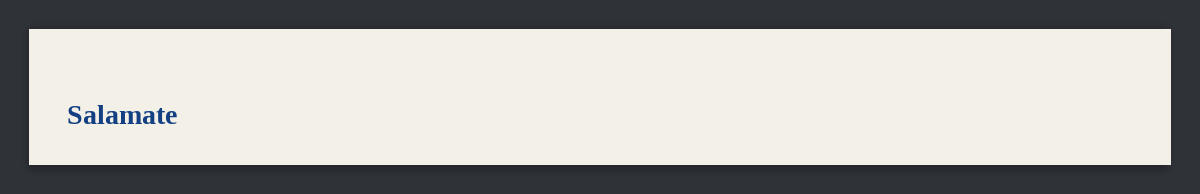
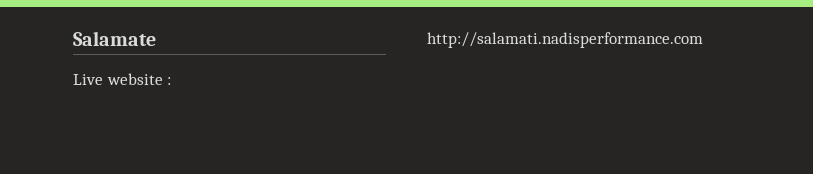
(177, 114) none -> [73,73,172,85] [427,32,703,48] // Live website : http://salamati.nadisperformance.com

